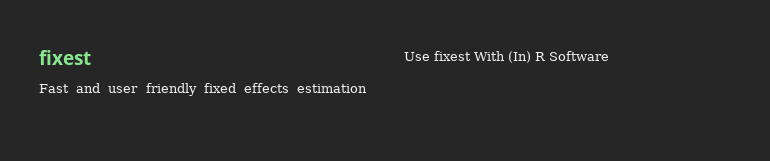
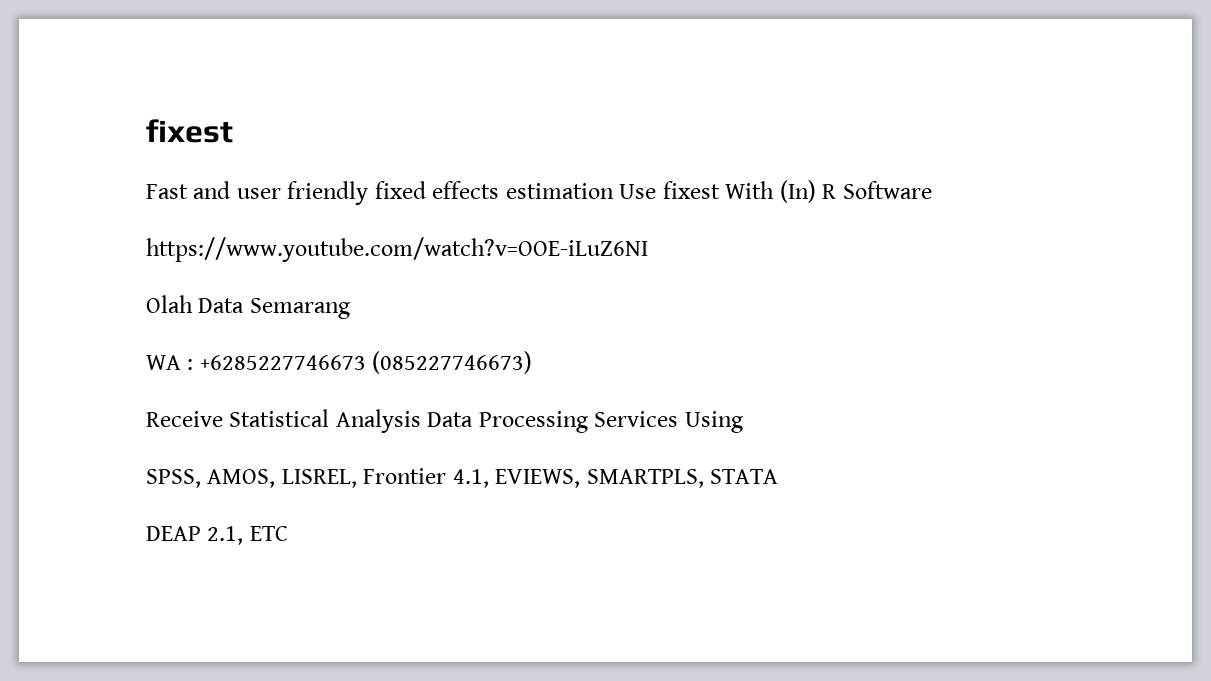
(609, 56) none -> [146,237,648,262] [146,295,350,319] [146,351,533,374] [146,409,743,433] [146,468,779,488] [146,526,288,545] // https://www.youtube.com/watch?v=OOE-iLuZ6NI // Olah Data Semarang // WA : +6285227746673 (085227746673) // Receive Statistical Analysis Data Processing Services Using // SPSS, AMOS, LISREL, Frontier 4.1, EVIEWS, SMARTPLS, STATA // DEAP 2.1, ETC

